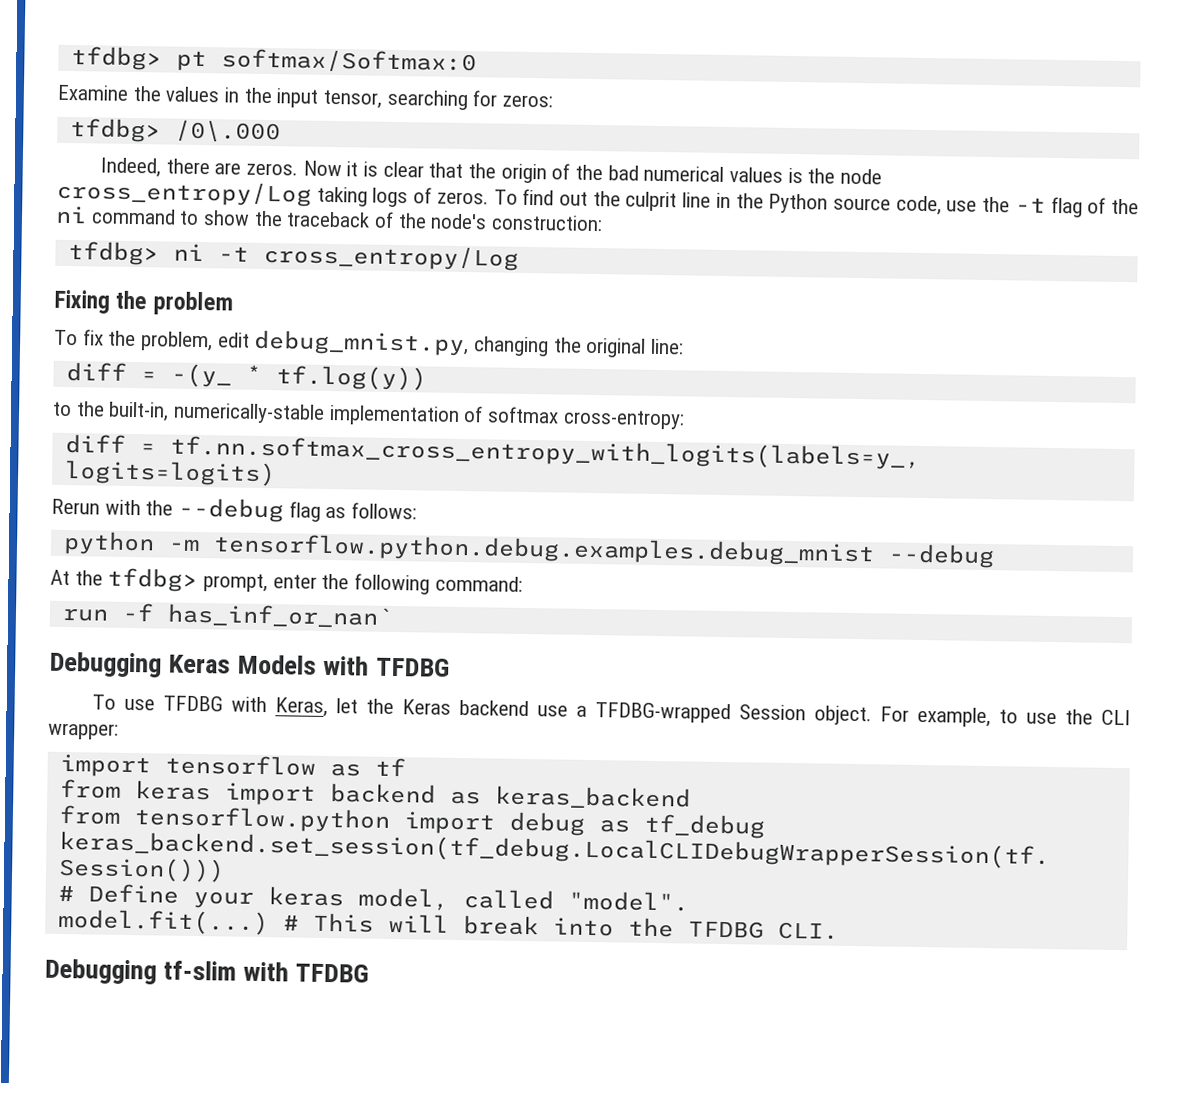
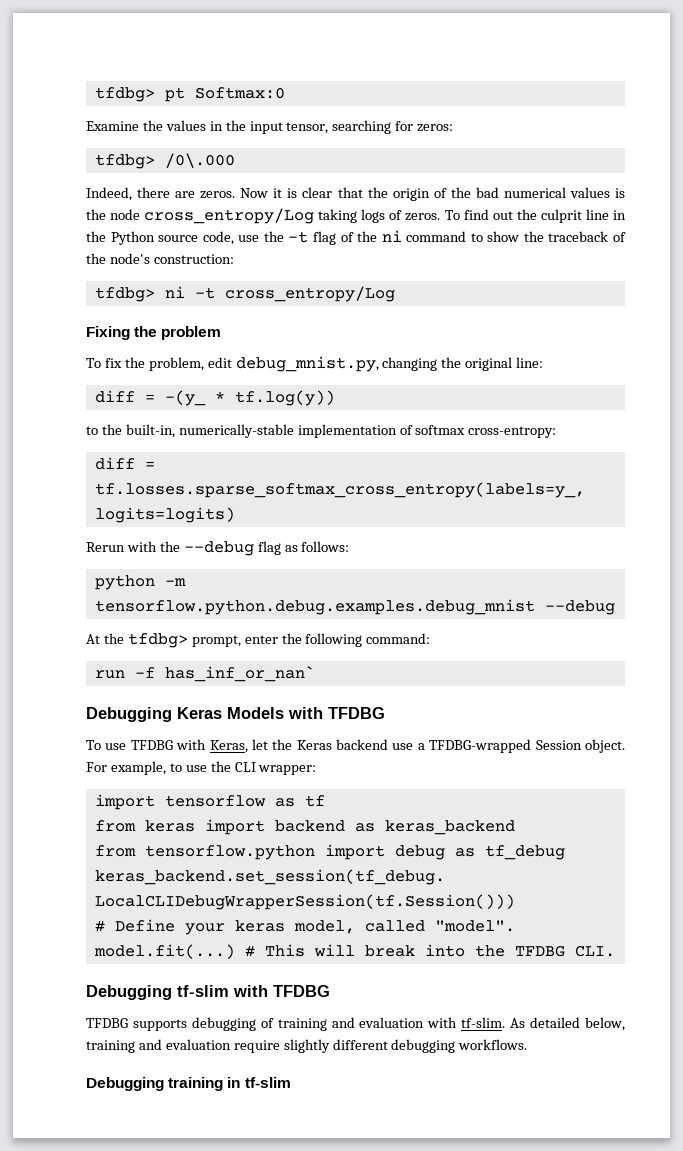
[220,48,477,75] softmax/Softmax:0 -> [194,87,285,99] Softmax:0
[169,435,921,470] tf.nn.softmax_cross_entropy_with_logits(labels=y_, -> [94,482,585,498] tf.losses.sparse_softmax_cross_entropy(labels=y_,
(370, 973) none -> [86,1017,625,1031] [86,1039,528,1053] [86,1077,291,1091] // TFDBG supports debugging of training and evaluation with tf-slim. As detailed below, training and evaluation require slightly different debugging workflows. // Debugging training in tf-slim

